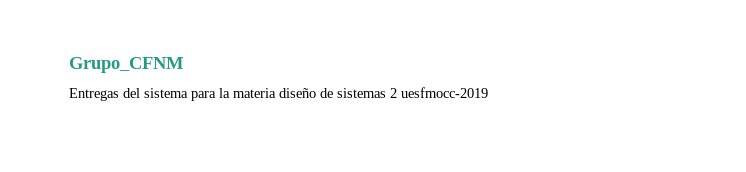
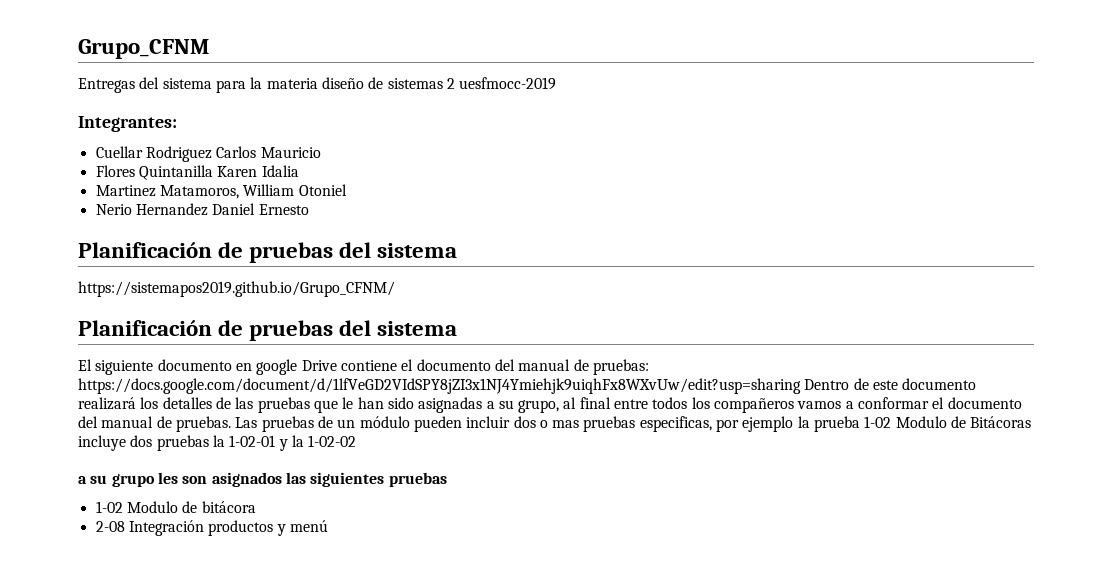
(488, 92) none -> [78,116,177,132] [95,146,321,162] [95,165,299,180] [95,184,347,199] [95,203,309,216] [78,242,458,263] [78,281,395,297] [78,320,458,341] [78,359,649,375] [78,378,977,394] [78,397,1022,413] [78,416,1032,432] [78,435,357,451] [78,472,447,487] [95,501,256,513] [95,520,328,536] // Integrantes: // Cuellar Rodriguez Carlos Mauricio // Flores Quintanilla Karen Idalia // Martinez Matamoros, William Otoniel // Nerio Hernandez Daniel Ernesto // Planificación de pruebas del sistema // https://sistemapos2019.github.io/Grupo_CFNM/ // Planificación de pruebas del sistema // El siguiente documento en google Drive contiene el documento del manual de pruebas: https://docs.google.com/document/d/1lfVeGD2VIdSPY8jZI3x1NJ4Ymiehjk9uiqhFx8WXvUw/edit?usp=sharing Dentro de este documento realizará los detalles de las pruebas que le han sido asignadas a su grupo, al final entre todos los compañeros vamos a conformar el documento del manual de pruebas. Las pruebas de un módulo pueden incluir dos o mas pruebas especificas, por ejemplo la prueba 1-02 Modulo de Bitácoras incluye dos pruebas la 1-02-01 y la 1-02-02 // a su grupo les son asignados las siguientes pruebas // 1-02 Modulo de bitácora // 2-08 Integración productos y menú

